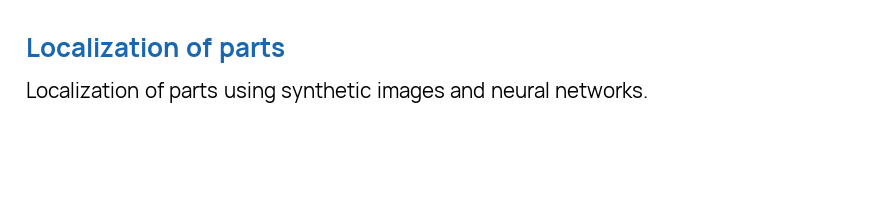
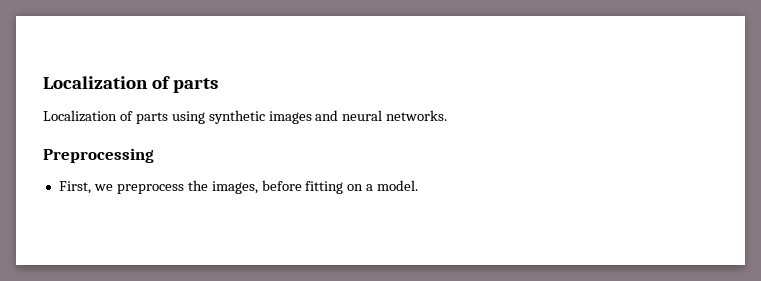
(649, 90) none -> [43,148,154,163] [58,180,419,194] // Preprocessing // First, we preprocess the images, before fitting on a model.

